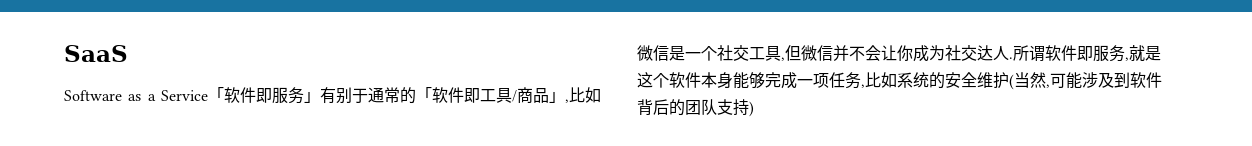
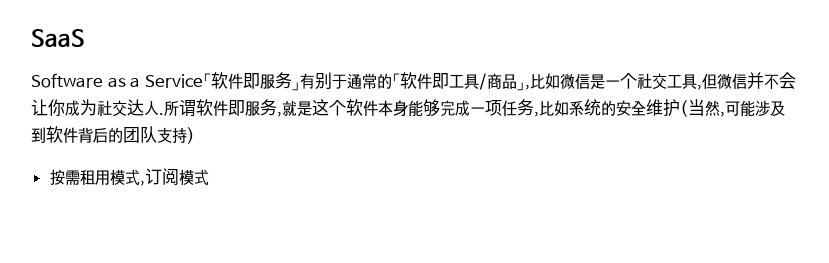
(754, 109) none -> [49,168,209,186] // 按需租用模式,订阅模式

